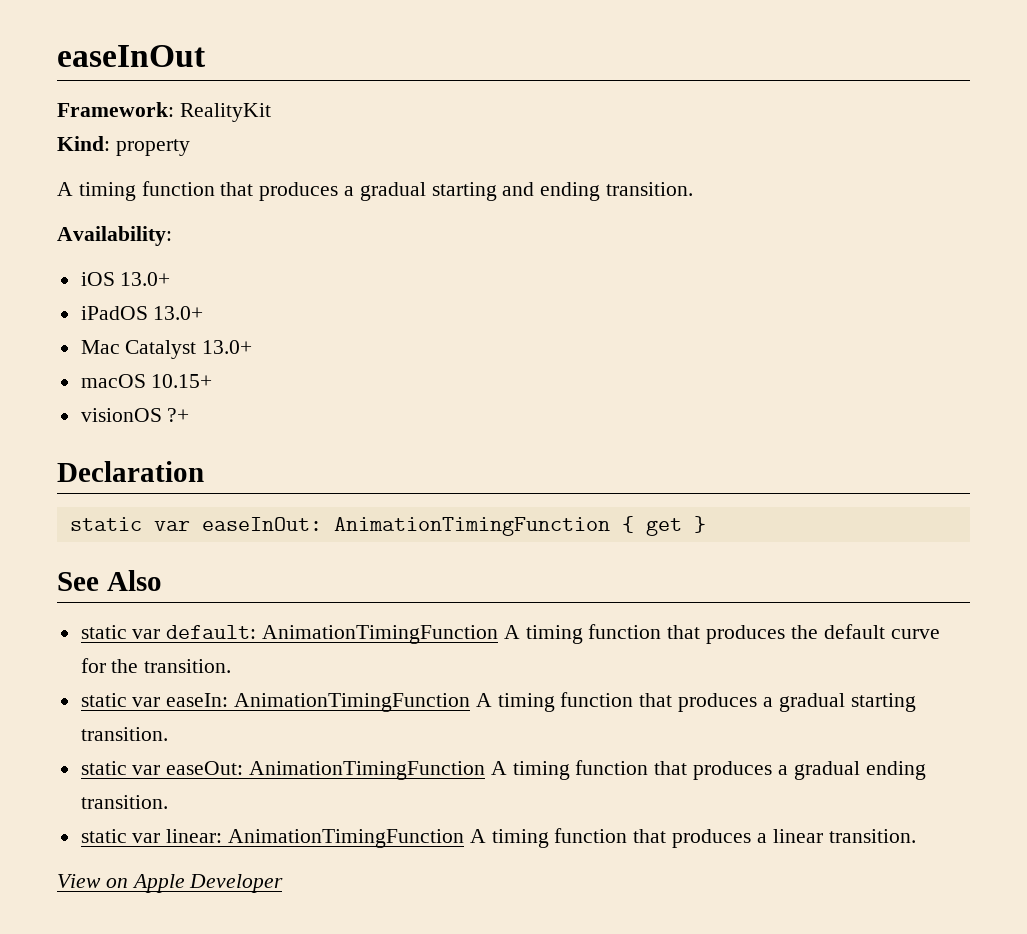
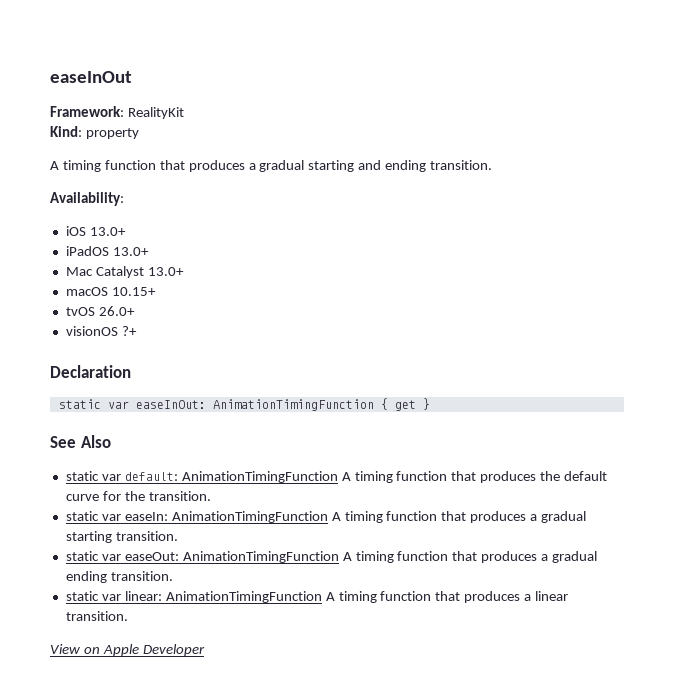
(213, 381) none -> [65,306,135,316] // tvOS 26.0+

